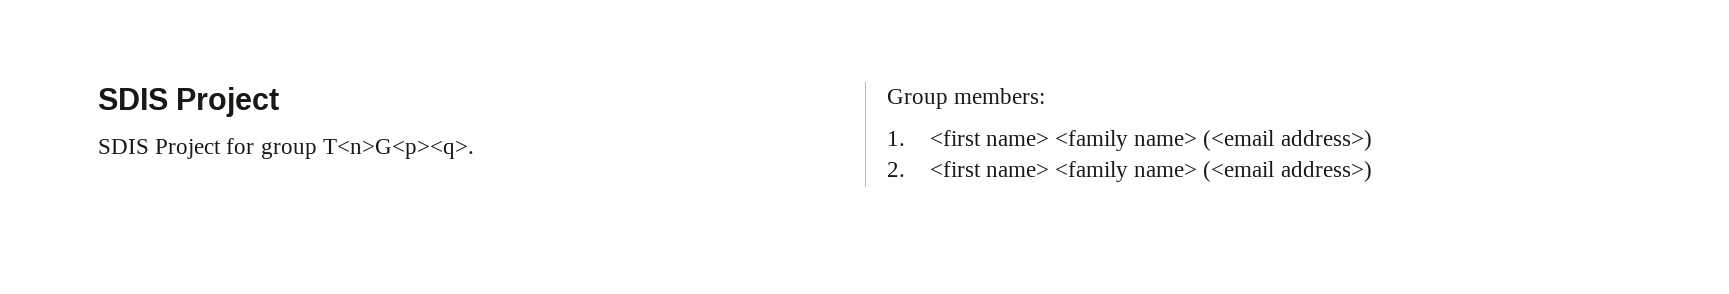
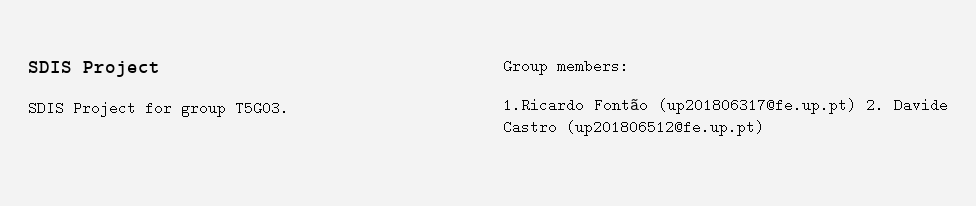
[322,139,474,159] T<n>G<p><q>. -> [235,101,289,115] T5G03.
[887,130,1372,151] [887,161,1372,182] 1. <first name> <family name> (<email address>) // 2. <first name> <family name> (<email address>) -> [503,98,948,114] [503,120,764,136] 1.Ricardo Fontão (up201806317@fe.up.pt) 2. Davide Castro (up201806512@fe.up.pt)

